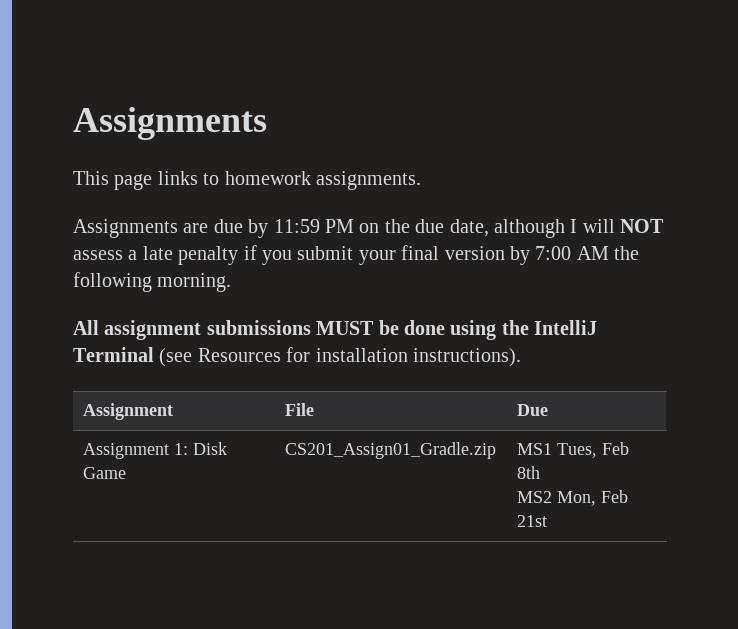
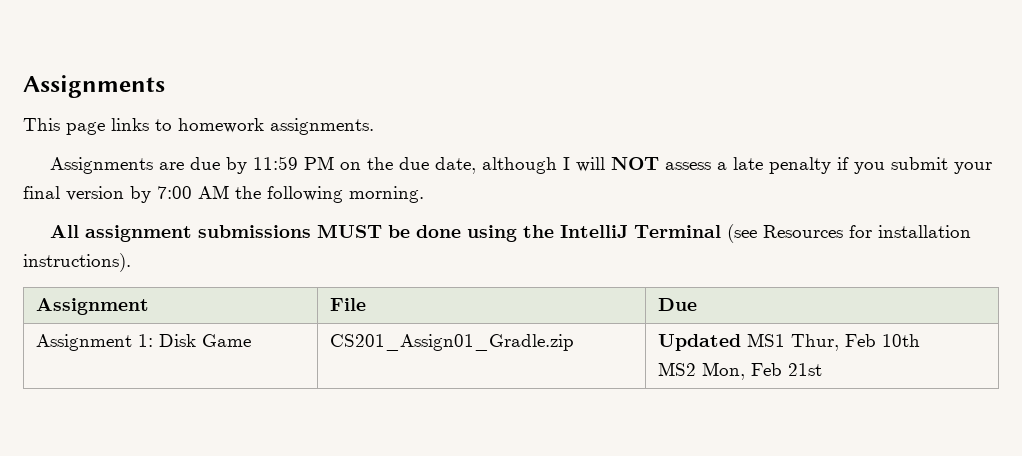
[517,442,630,458] [517,466,541,479] MS1 Tues, Feb 8th -> [658,333,921,351] Updated MS1 Thur, Feb 10th

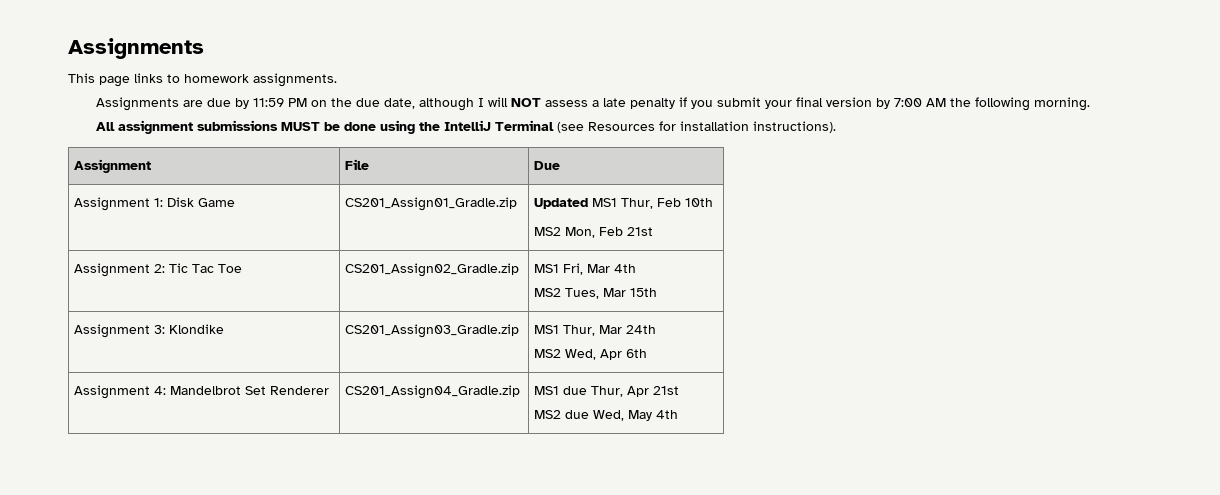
(823, 369) none -> [74,263,243,277] [345,263,520,277] [534,263,637,275] [534,288,658,299] [74,324,225,338] [345,324,520,338] [534,325,657,336] [534,349,648,360] [74,385,330,399] [345,385,521,399] [534,386,680,397] [534,410,679,421] // Assignment 2: Tic Tac Toe | CS201_Assign02_Gradle.zip | MS1 Fri, Mar 4th // MS2 Tues, Mar 15th // Assignment 3: Klondike | CS201_Assign03_Gradle.zip | MS1 Thur, Mar 24th // MS2 Wed, Apr 6th // Assignment 4: Mandelbrot Set Renderer | CS201_Assign04_Gradle.zip | MS1 due Thur, Apr 21st // MS2 due Wed, May 4th

